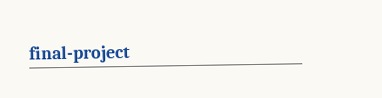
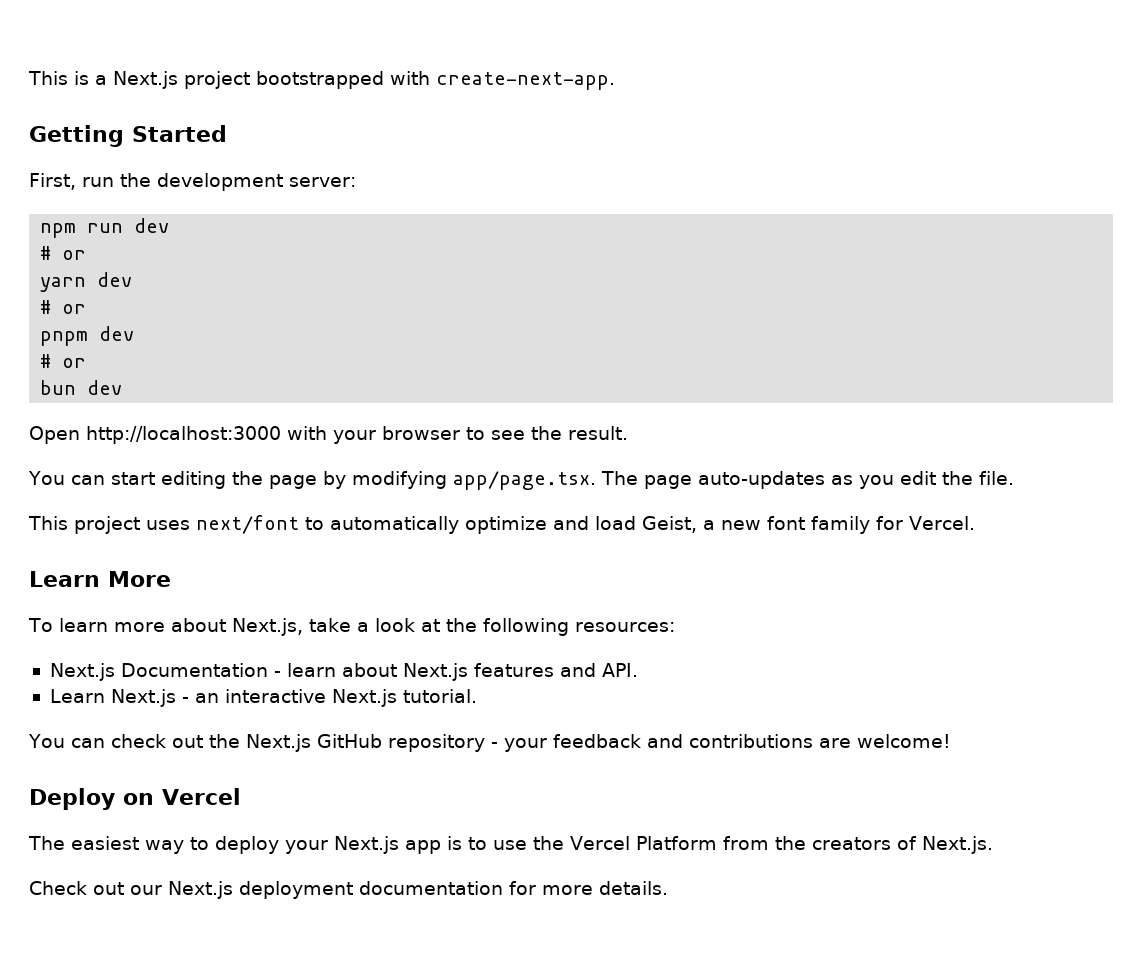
[28,44,131,64] final-project -> [28,71,615,90] [29,125,227,147] [29,173,356,191] [40,218,170,238] [40,246,87,260] [40,272,133,292] [40,300,87,314] [40,326,135,346] [40,354,87,368] [40,380,123,395] [29,426,628,444] [28,471,1014,490] [28,515,975,534] [29,571,171,587] [28,618,675,636] [49,663,638,681] [49,689,477,707] [28,734,951,752] [29,788,241,810] [28,836,993,854] [29,881,668,899] This is a Next.js project bootstrapped with create-next-app. // Getting Started // First, run the development server: // npm run dev // # or // yarn dev // # or // pnpm dev // # or // bun dev // Open http://localhost:3000 with your browser to see the result. // You can start editing the page by modifying app/page.tsx. The page auto-updates as you edit the file. // This project uses next/font to automatically optimize and load Geist, a new font family for Vercel. // Learn More // To learn more about Next.js, take a look at the following resources: // Next.js Documentation - learn about Next.js features and API. // Learn Next.js - an interactive Next.js tutorial. // You can check out the Next.js GitHub repository - your feedback and contributions are welcome! // Deploy on Vercel // The easiest way to deploy your Next.js app is to use the Vercel Platform from the creators of Next.js. // Check out our Next.js deployment documentation for more details.

